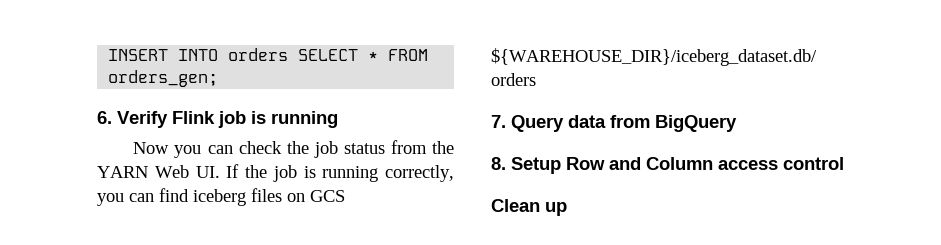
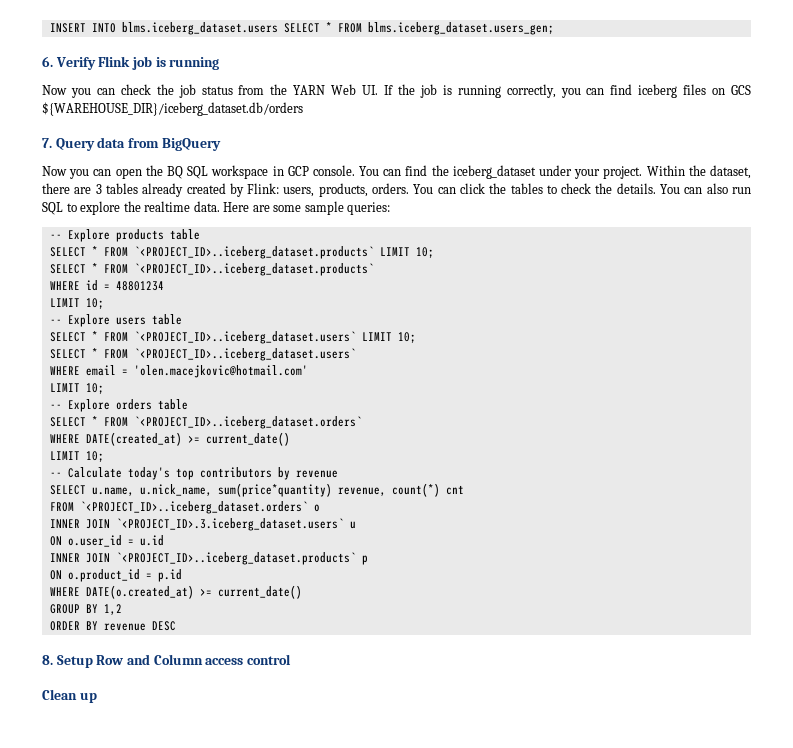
[228,48,429,61] [108,70,219,87] orders SELECT * FROM orders_gen; -> [121,22,554,35] blms.iceberg_dataset.users SELECT * FROM blms.iceberg_dataset.users_gen;
(737, 123) none -> [42,165,751,179] [42,183,752,197] [42,201,391,215] [49,229,200,242] [49,246,434,259] [49,263,374,276] [49,280,164,291] [49,298,104,309] [49,314,182,327] [49,331,416,344] [49,348,356,361] [49,365,308,378] [49,383,104,394] [49,399,188,412] [49,416,362,429] [49,432,290,446] [49,451,104,462] [49,467,338,480] [49,483,464,497] [49,501,320,514] [49,518,356,531] [49,535,164,547] [49,552,368,565] [49,569,182,582] [49,585,302,599] [49,604,122,615] [49,621,176,631] // Now you can open the BQ SQL workspace in GCP console. You can find the iceberg_dataset under your project. Within the dataset, there are 3 tables already created by Flink: users, products, orders. You can click the tables to check the details. You can also run SQL to explore the realtime data. Here are some sample queries: // -- Explore products table // SELECT * FROM `<PROJECT_ID>..iceberg_dataset.products` LIMIT 10; // SELECT * FROM `<PROJECT_ID>..iceberg_dataset.products` // WHERE id = 48801234 // LIMIT 10; // -- Explore users table // SELECT * FROM `<PROJECT_ID>..iceberg_dataset.users` LIMIT 10; // SELECT * FROM `<PROJECT_ID>..iceberg_dataset.users` // WHERE email = 'olen.macejkovic@hotmail.com' // LIMIT 10; // -- Explore orders table // SELECT * FROM `<PROJECT_ID>..iceberg_dataset.orders` // WHERE DATE(created_at) >= current_date() // LIMIT 10; // -- Calculate today's top contributors by revenue // SELECT u.name, u.nick_name, sum(price*quantity) revenue, count(*) cnt // FROM `<PROJECT_ID>..iceberg_dataset.orders` o // INNER JOIN `<PROJECT_ID>.3.iceberg_dataset.users` u // ON o.user_id = u.id // INNER JOIN `<PROJECT_ID>..iceberg_dataset.products` p // ON o.product_id = p.id // WHERE DATE(o.created_at) >= current_date() // GROUP BY 1,2 // ORDER BY revenue DESC

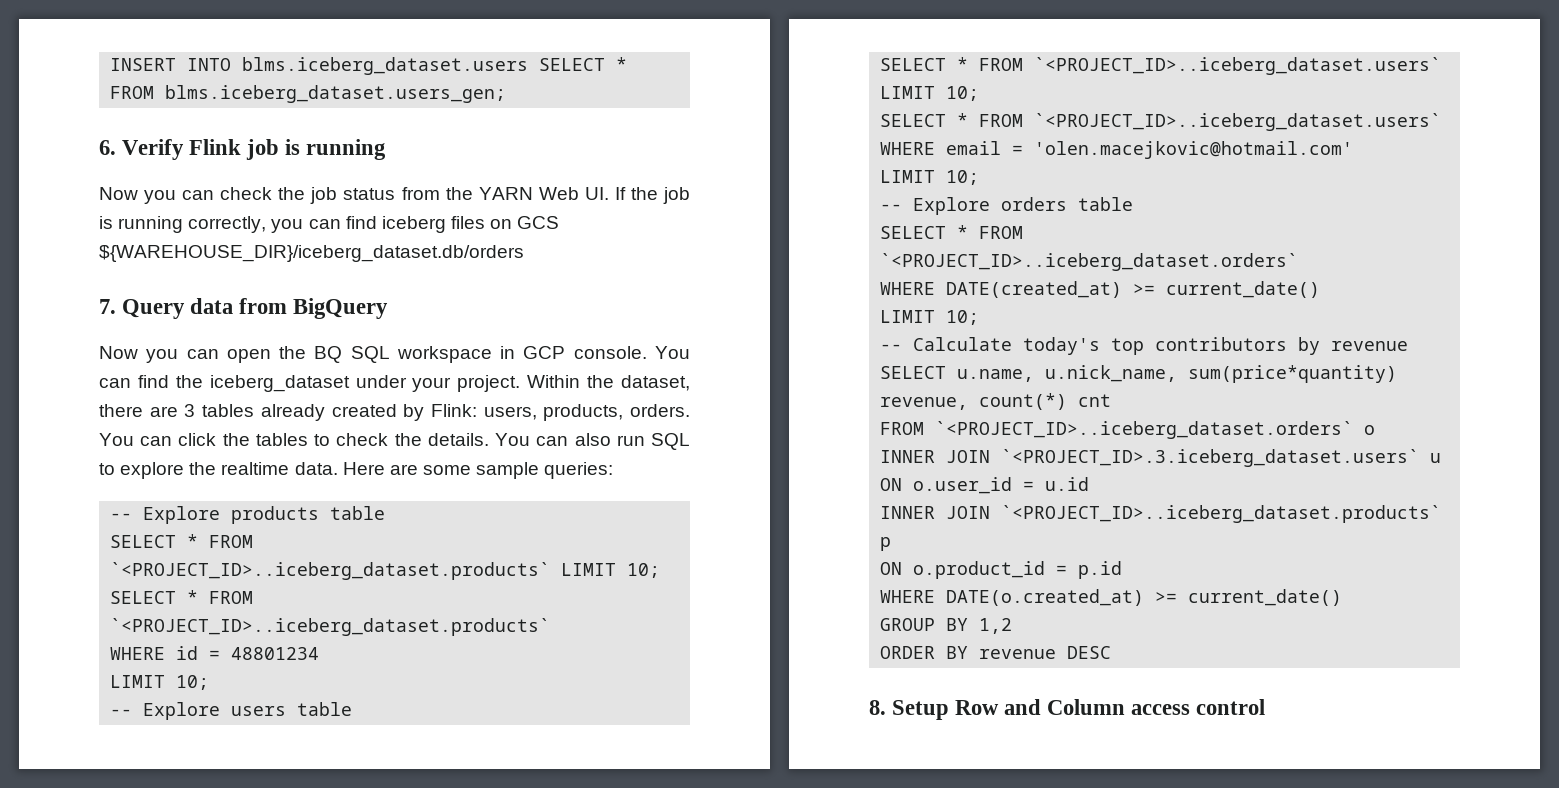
[42,689,97,703] // Clean up -> (1266, 707) none

